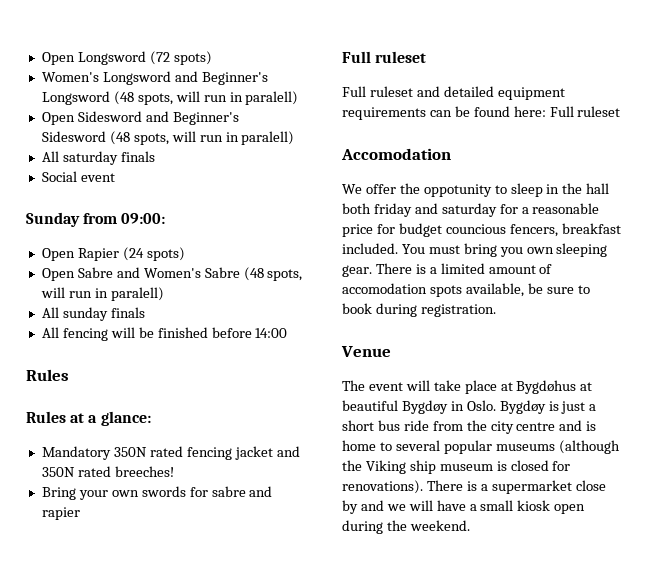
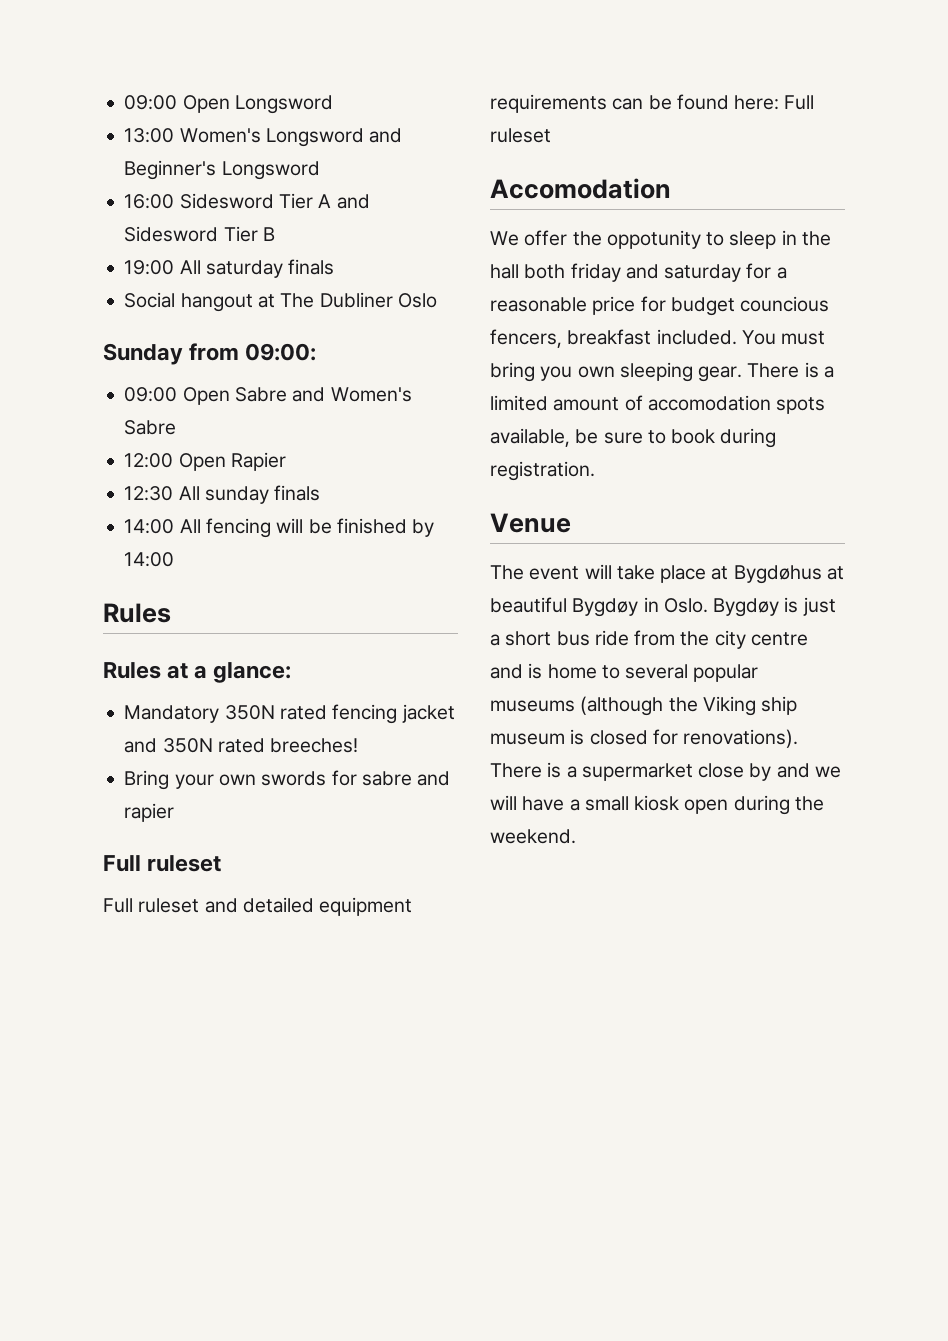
(41, 58) none -> [124,95,178,110] 09:00
[149,51,212,65] (72 spots) // -> [124,128,175,143] // 13:00
[113,91,299,105] [41,111,239,125] [41,131,295,145] (48 spots, will run in paralell) // Open Sidesword and Beginner's Sidesword (48 spots, will run in paralell) // -> [124,193,370,209] [124,226,275,242] [124,260,175,275] // 16:00 Sidesword Tier A and Sidesword Tier B // 19:00
[80,173,115,182] event -> [180,292,437,312] hangout at The Dubliner Oslo
[41,247,185,261] Open Rapier (24 spots) // -> [124,387,178,402] 09:00
[243,267,303,281] [40,287,164,301] (48 spots, will run in paralell) // -> [124,452,286,471] [124,486,174,501] // 12:00 Open Rapier // 12:30
(145, 312) none -> [124,519,175,534] 14:00
[211,327,252,338] before -> [412,519,435,537] by

